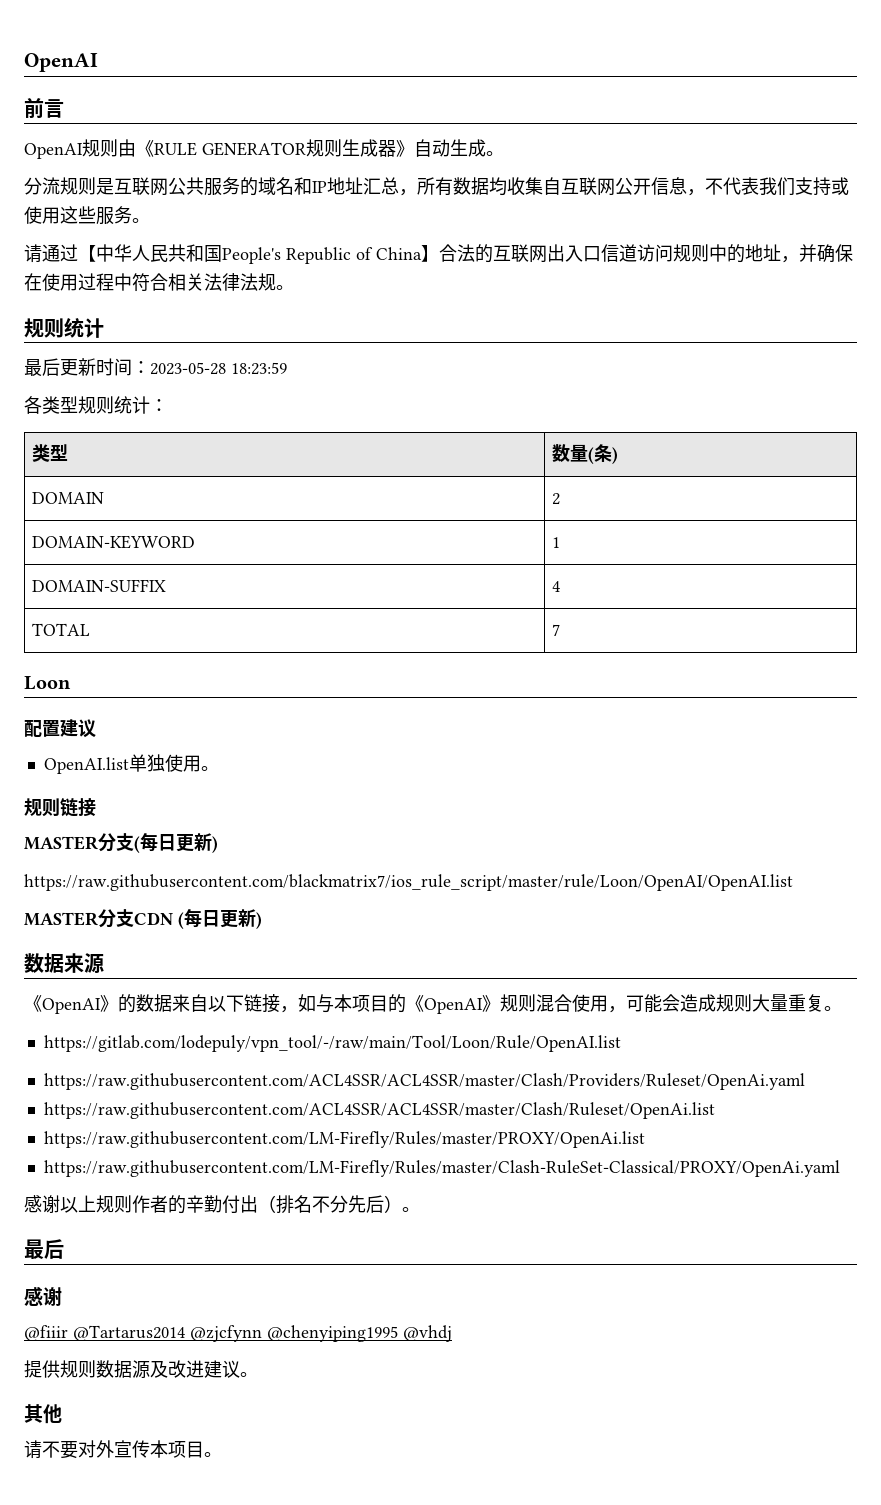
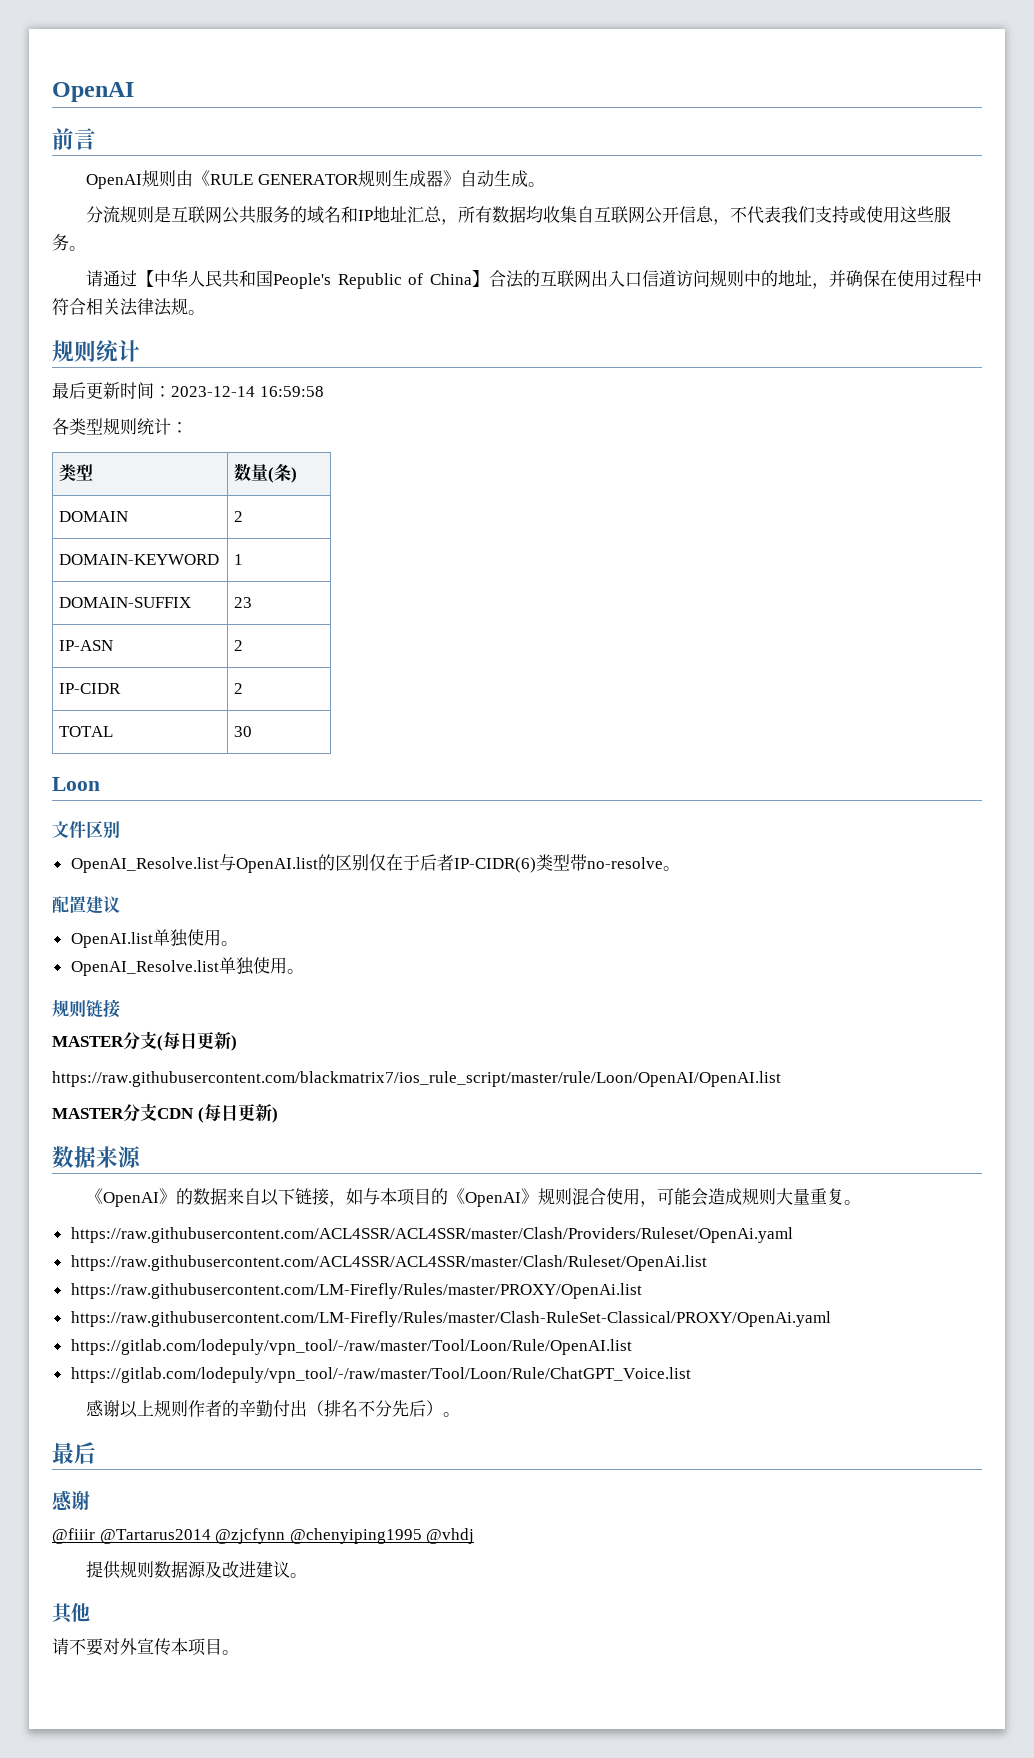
[150,362,287,375] 2023-05-28 18:23:59 -> [171,386,324,397] 2023-12-14 16:59:58
[551,581,560,592] 4 -> [234,597,253,608] [59,640,114,651] [234,640,244,651] [59,683,122,694] [234,683,244,694] 23 // IP-ASN | 2 // IP-CIDR | 2
[551,624,560,636] 7 -> [234,726,253,737] 30
(71, 683) none -> [52,821,120,839] [70,854,680,873] // 文件区别 // OpenAI_Resolve.list与OpenAI.list的区别仅在于后者IP-CIDR(6)类型带no-resolve。
(219, 768) none -> [70,957,304,976] // OpenAI_Resolve.list单独使用。
[43,1035,621,1052] // https://gitlab.com/lodepuly/vpn_tool/-/raw/main/Tool/Loon/Rule/OpenAI.list -> (862, 1202) none
(840, 1168) none -> [70,1339,632,1355] [70,1367,691,1383] // https://gitlab.com/lodepuly/vpn_tool/-/raw/master/Tool/Loon/Rule/OpenAI.list // https://gitlab.com/lodepuly/vpn_tool/-/raw/master/Tool/Loon/Rule/ChatGPT_Voice.list

